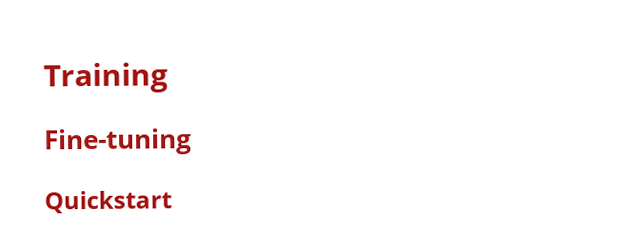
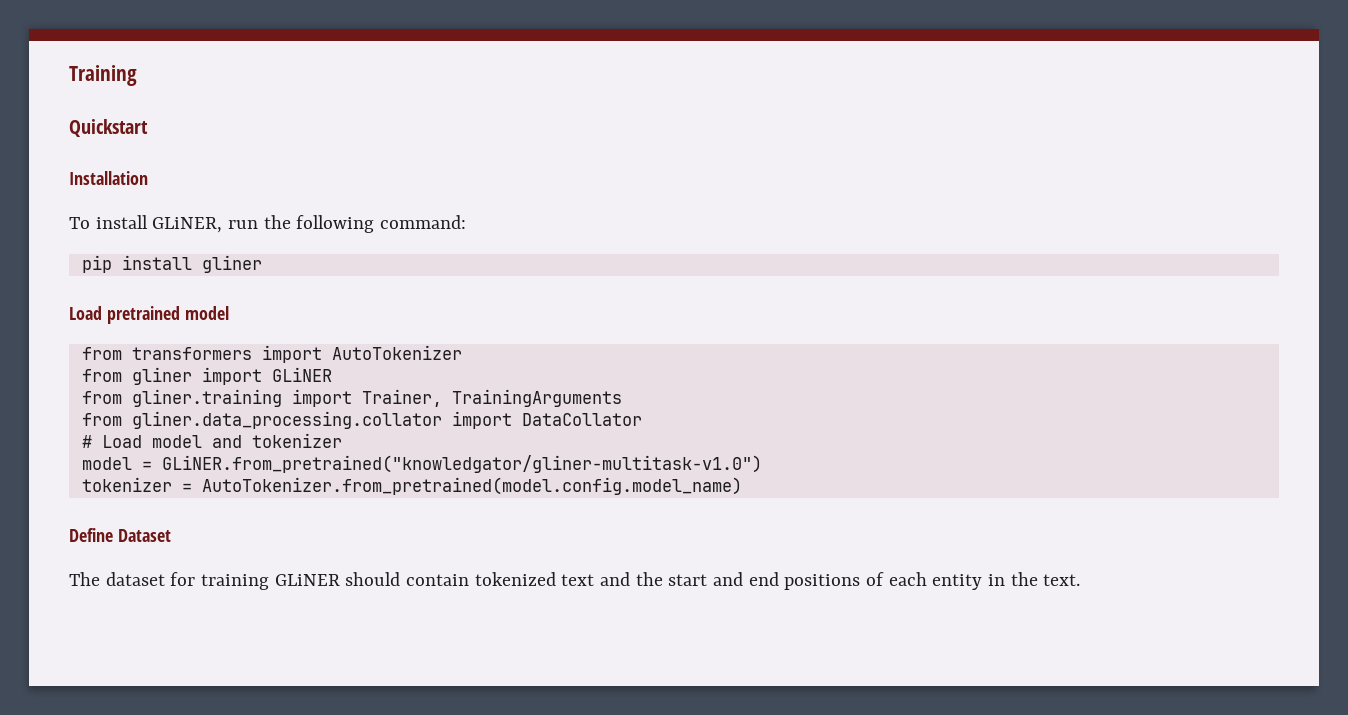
[44,128,192,156] [44,190,172,214] Fine-tuning // Quickstart -> [69,119,148,137] [69,171,148,185] [69,215,467,233] [81,255,262,273] [69,306,229,324] [81,345,462,363] [81,367,332,385] [81,389,622,407] [81,411,642,429] [81,433,342,448] [81,455,762,473] [81,477,742,495] [69,528,171,542] [69,572,1081,590] Quickstart // Installation // To install GLiNER, run the following command: // pip install gliner // Load pretrained model // from transformers import AutoTokenizer // from gliner import GLiNER // from gliner.training import Trainer, TrainingArguments // from gliner.data_processing.collator import DataCollator // # Load model and tokenizer // model = GLiNER.from_pretrained("knowledgator/gliner-multitask-v1.0") // tokenizer = AutoTokenizer.from_pretrained(model.config.model_name) // Define Dataset // The dataset for training GLiNER should contain tokenized text and the start and end positions of each entity in the text.

